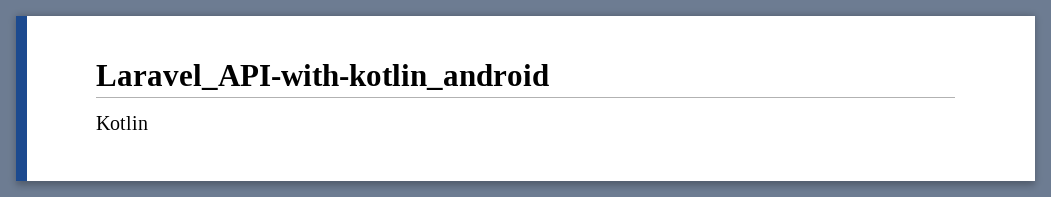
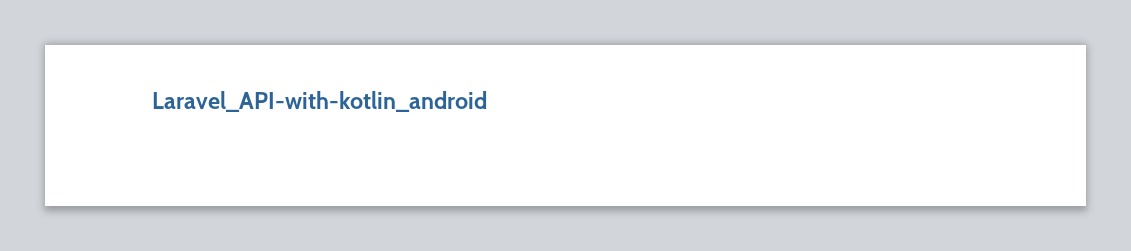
[96,116,148,130] // Kotlin -> (487, 101) none

